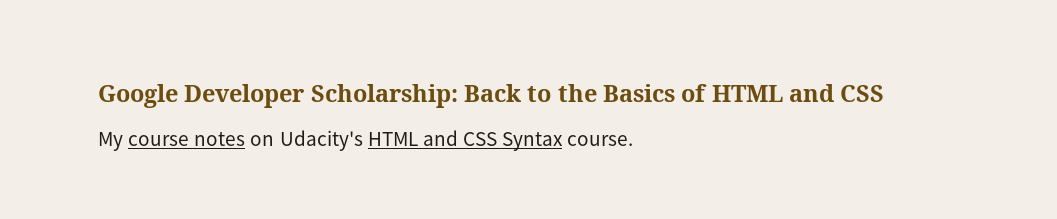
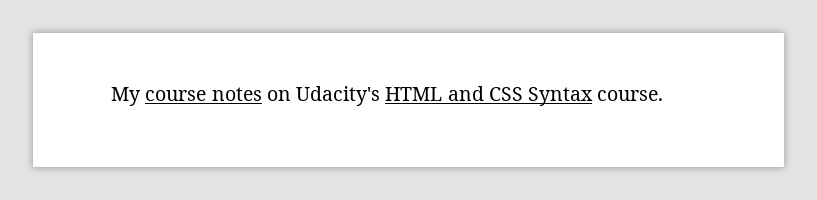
[98,84,885,108] Google Developer Scholarship: Back to the Basics of HTML and CSS // -> (111, 96) none

